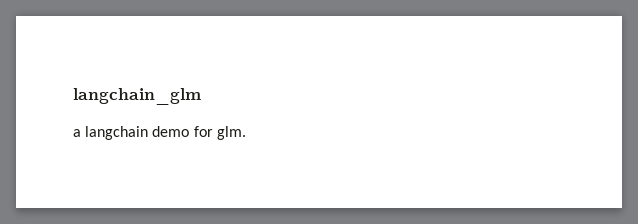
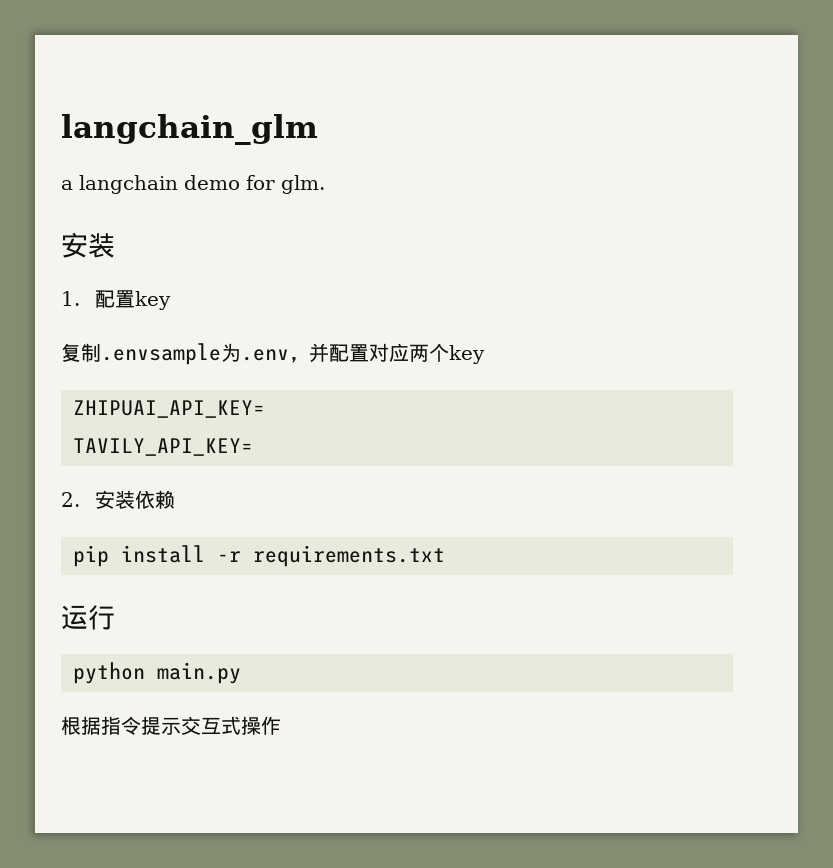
(246, 133) none -> [61,232,115,258] [61,290,172,310] [61,343,485,365] [73,400,265,418] [73,438,253,456] [61,490,176,509] [73,545,445,567] [61,605,115,630] [73,662,241,684] [61,716,281,735] // 安装 // 1.配置key // 复制.envsample为.env，并配置对应两个key // ZHIPUAI_API_KEY= // TAVILY_API_KEY= // 2.安装依赖 // pip install -r requirements.txt // 运行 // python main.py // 根据指令提示交互式操作

